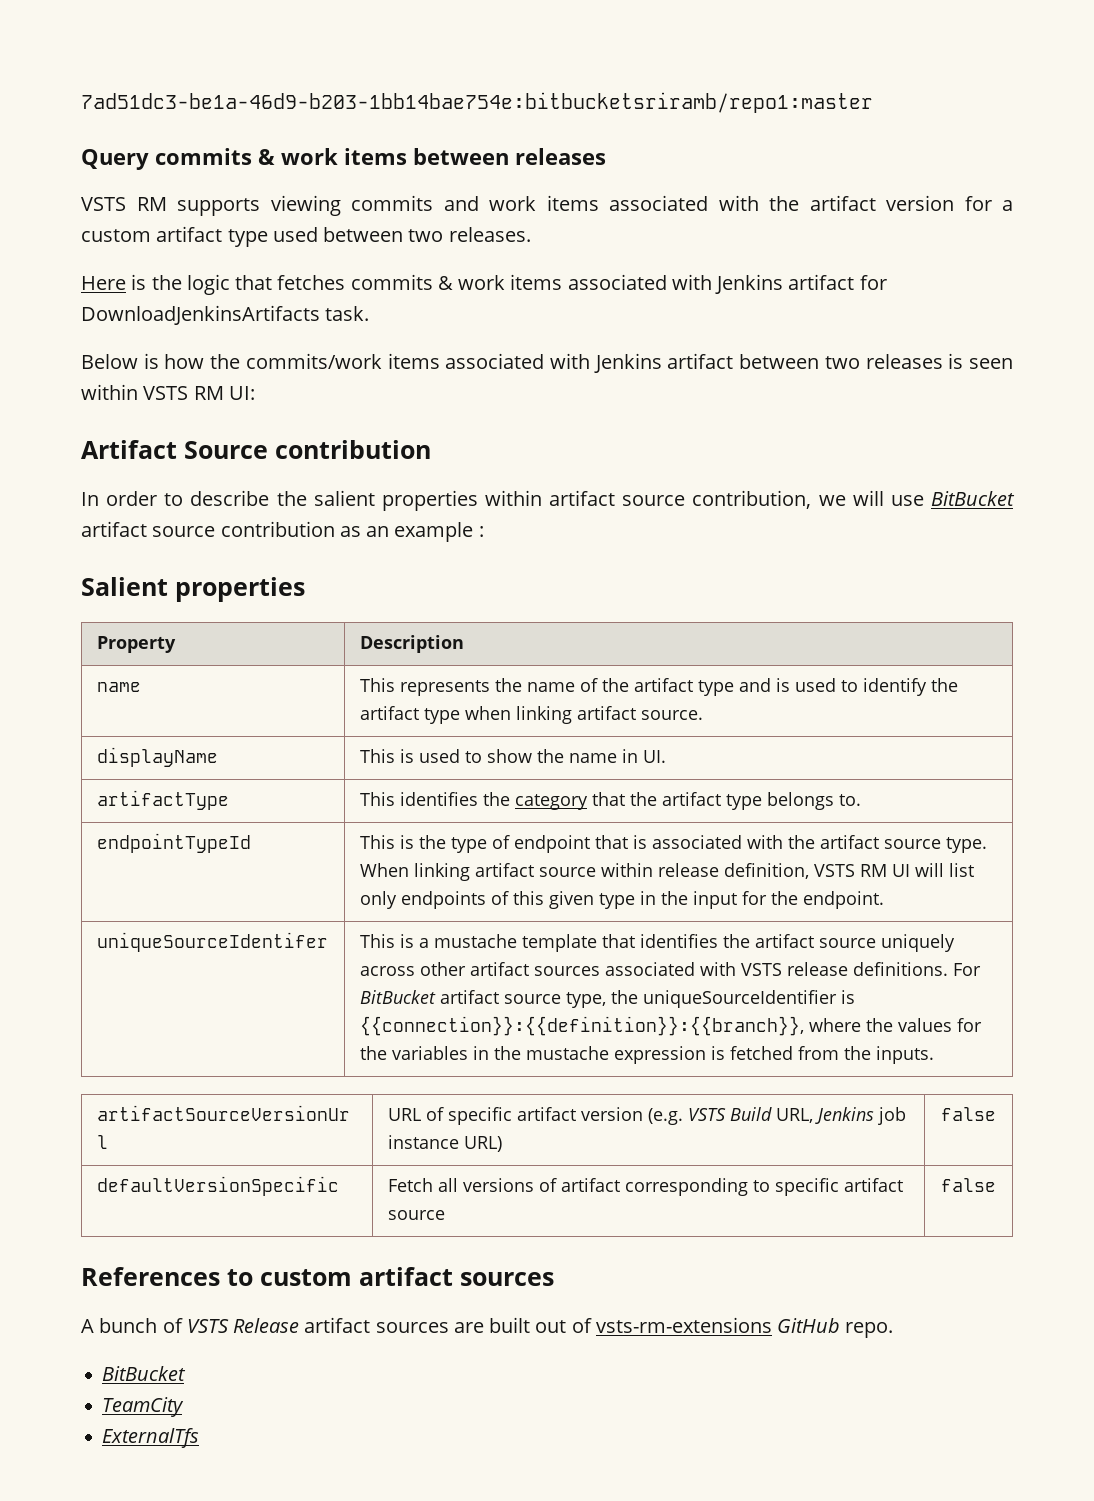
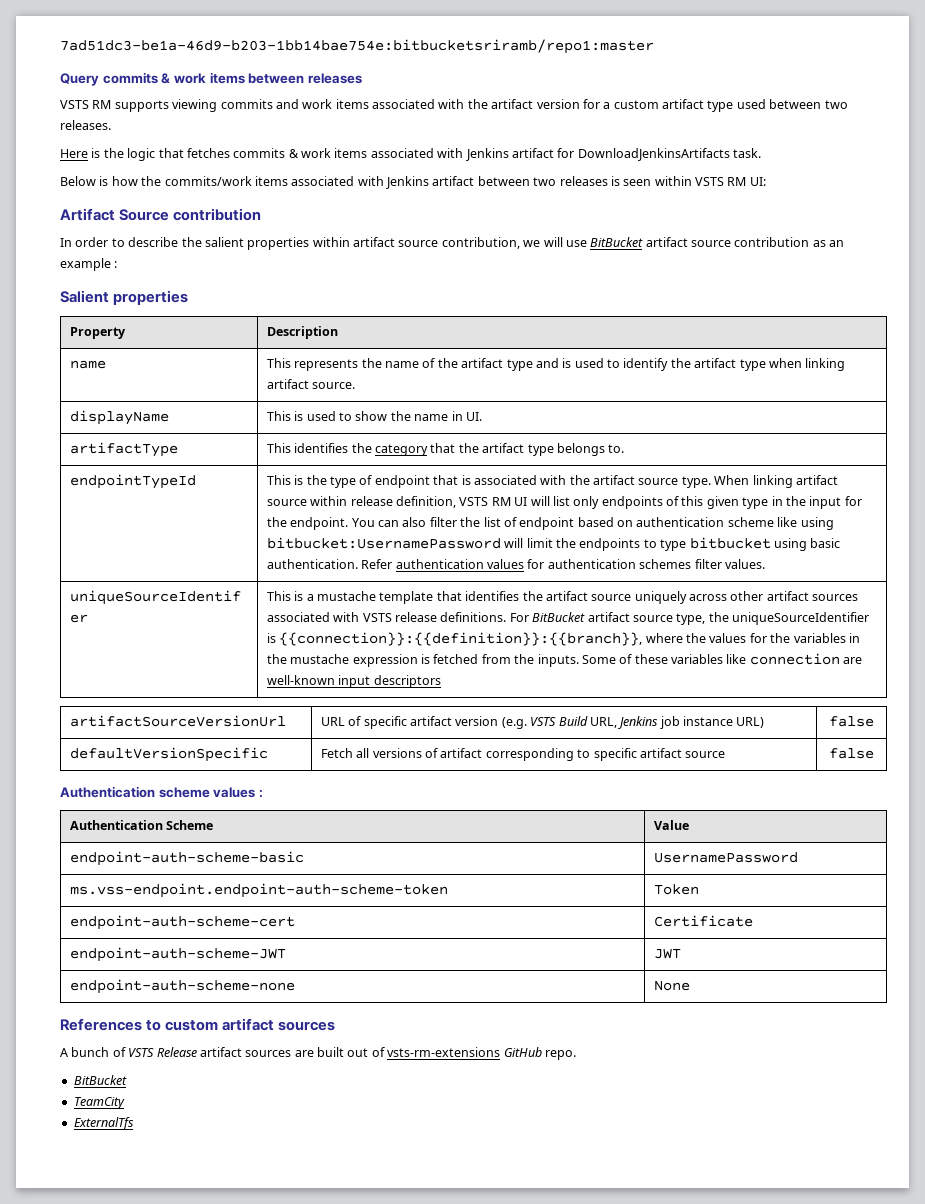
(884, 900) none -> [351,517,834,530] [266,537,841,551] [266,559,765,569] You can also filter the list of endpoint based on authentication scheme like using bitbucket:UsernamePassword will limit the endpoints to type bitbucket using basic authentication. Refer authentication values for authentication schemes filter values.
(934, 1055) none -> [581,653,863,665] [266,675,441,688] Some of these variables like connection are well-known input descriptors
(996, 1185) none -> [60,786,263,798] [69,820,214,830] [653,820,689,830] [69,851,304,866] [653,852,798,863] [69,883,448,898] [653,884,699,895] [69,915,295,930] [653,915,753,927] [69,947,286,962] [653,948,681,959] [69,979,295,994] [653,980,690,991] // Authentication scheme values : // Authentication Scheme | Value // endpoint-auth-scheme-basic | UsernamePassword // ms.vss-endpoint.endpoint-auth-scheme-token | Token // endpoint-auth-scheme-cert | Certificate // endpoint-auth-scheme-JWT | JWT // endpoint-auth-scheme-none | None

